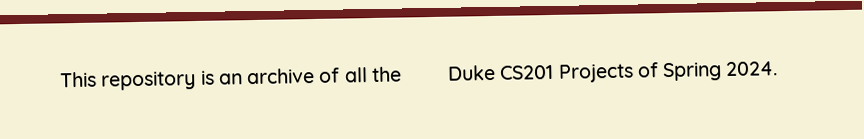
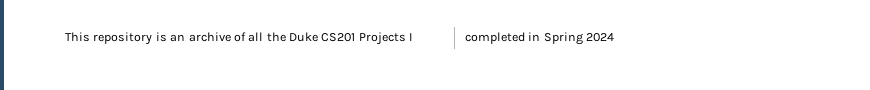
[636,61,779,82] of Spring 2024. -> [409,32,615,45] I completed in Spring 2024

